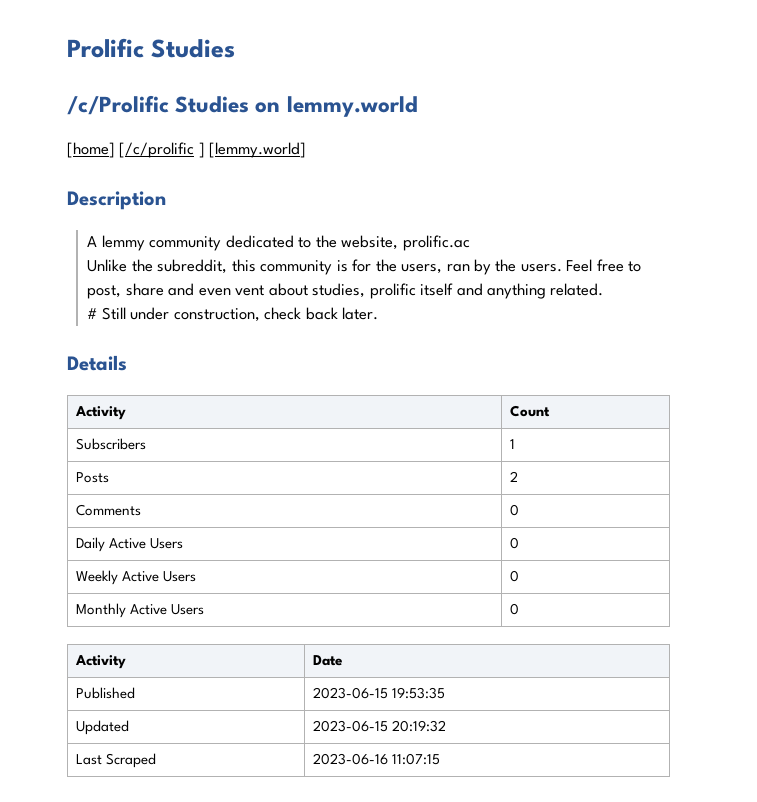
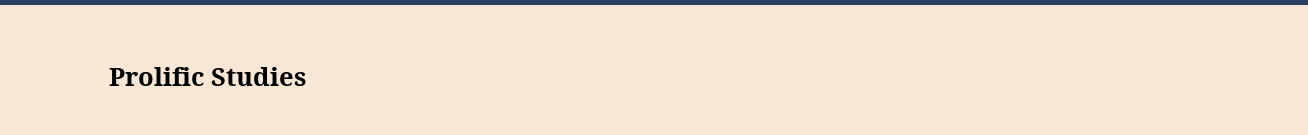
[67,95,418,117] [67,142,307,158] [67,191,166,210] [87,235,470,251] [87,259,642,275] [87,283,604,299] [87,307,379,322] [67,355,127,371] [74,406,126,420] [509,405,550,417] [75,438,146,450] [509,439,515,449] [75,472,109,483] [509,471,518,482] [75,504,141,516] [509,504,519,516] [75,537,183,552] [509,537,519,549] [75,570,196,585] [509,570,519,582] [75,603,204,618] [509,603,519,615] [74,655,126,669] [312,655,342,666] [75,687,135,699] [312,687,445,699] [75,720,129,735] [312,720,446,732] [75,753,156,768] [312,753,440,765] // /c/Prolific Studies on lemmy.world // [home] [/c/prolific ] [lemmy.world] // Description // A lemmy community dedicated to the website, prolific.ac // Unlike the subreddit, this community is for the users, ran by the users. Feel free to post, share and even vent about studies, prolific itself and anything related. // # Still under construction, check back later. // Details // Activity | Count // Subscribers | 1 // Posts | 2 // Comments | 0 // Daily Active Users | 0 // Weekly Active Users | 0 // Monthly Active Users | 0 // Activity | Date // Published | 2023-06-15 19:53:35 // Updated | 2023-06-15 20:19:32 // Last Scraped | 2023-06-16 11:07:15 -> (306, 76) none

